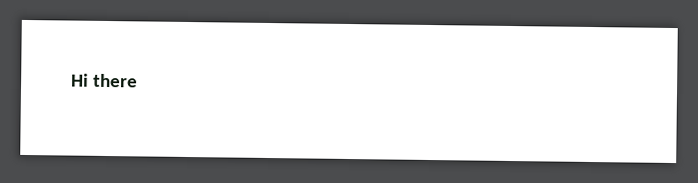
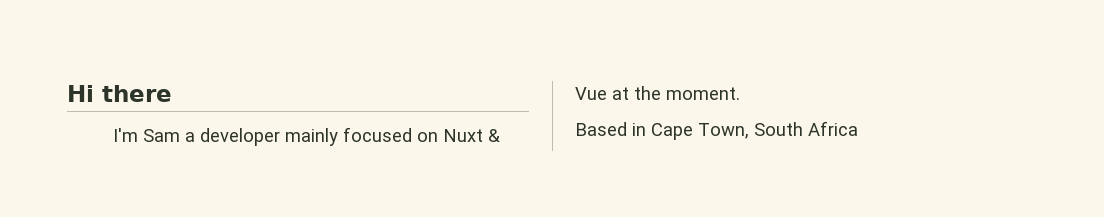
(139, 80) none -> [113,127,501,146] [575,86,740,100] [575,121,858,140] // I'm Sam a developer mainly focused on Nuxt & Vue at the moment. // Based in Cape Town, South Africa

